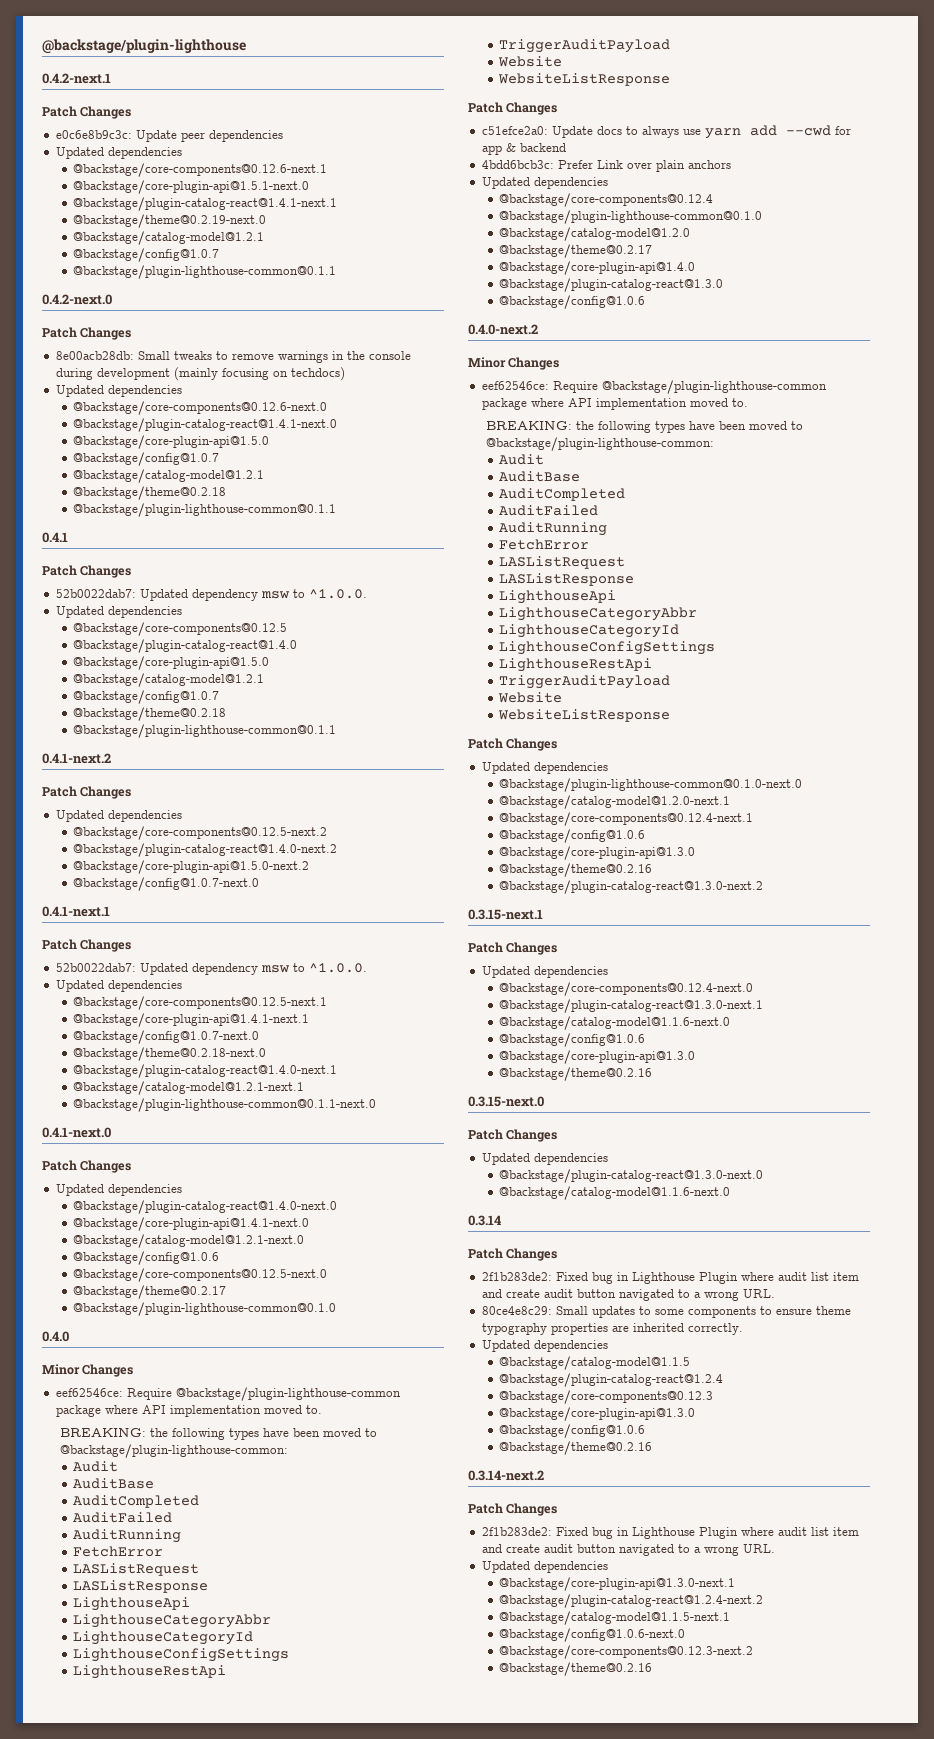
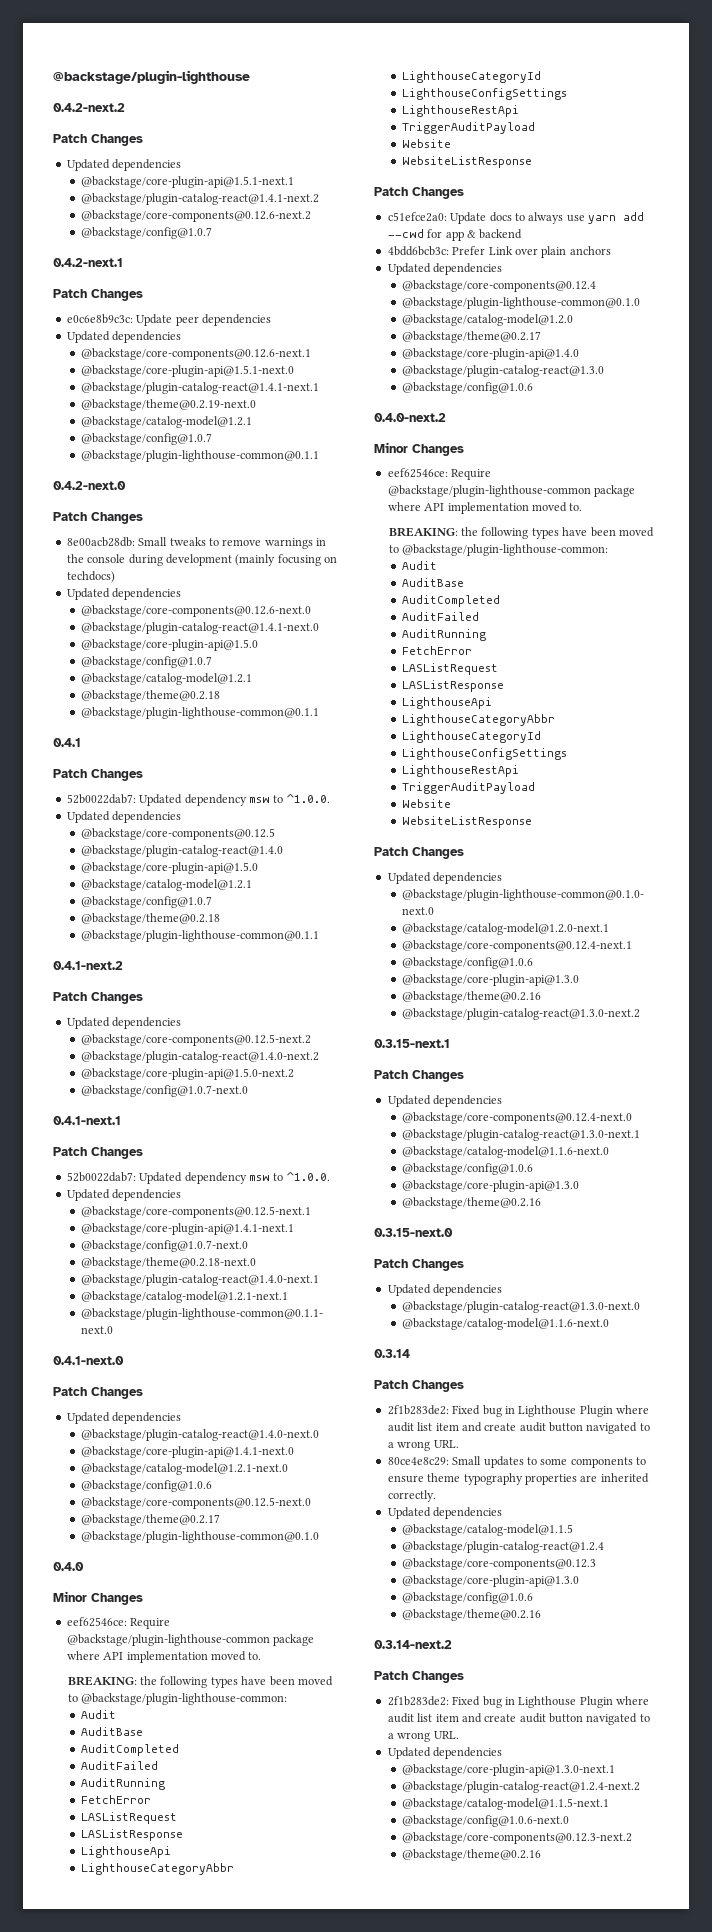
(246, 46) none -> [53,103,125,112] [53,134,143,146] [66,159,182,171] [81,176,295,188] [81,193,320,205] [81,210,312,222] [81,227,213,239] // 0.4.2-next.2 // Patch Changes // Updated dependencies // @backstage/core-plugin-api@1.5.1-next.1 // @backstage/plugin-catalog-react@1.4.1-next.2 // @backstage/core-components@0.12.6-next.2 // @backstage/config@1.0.7

